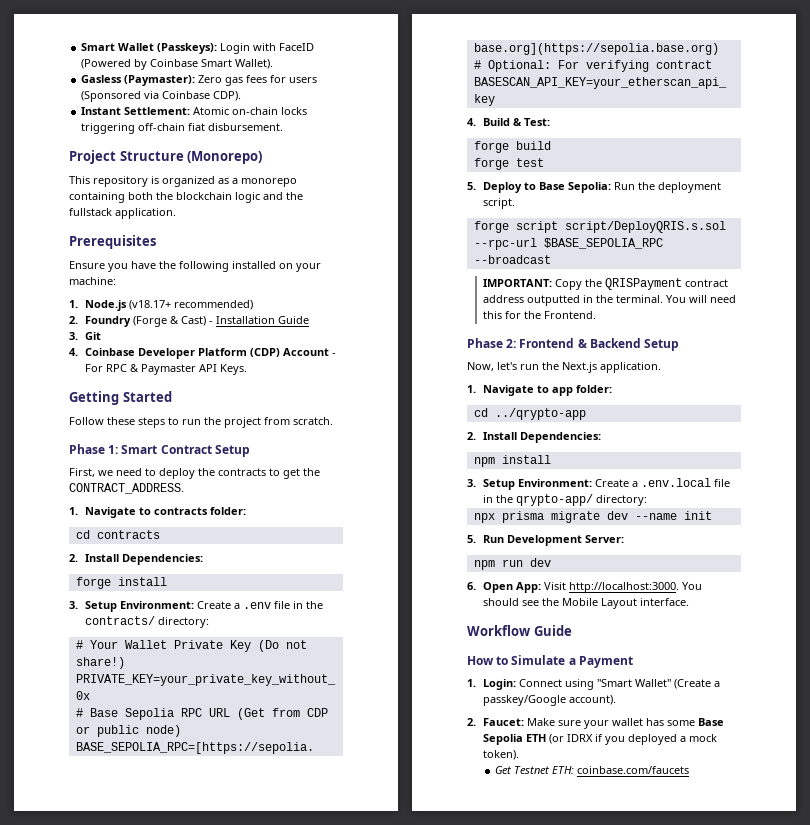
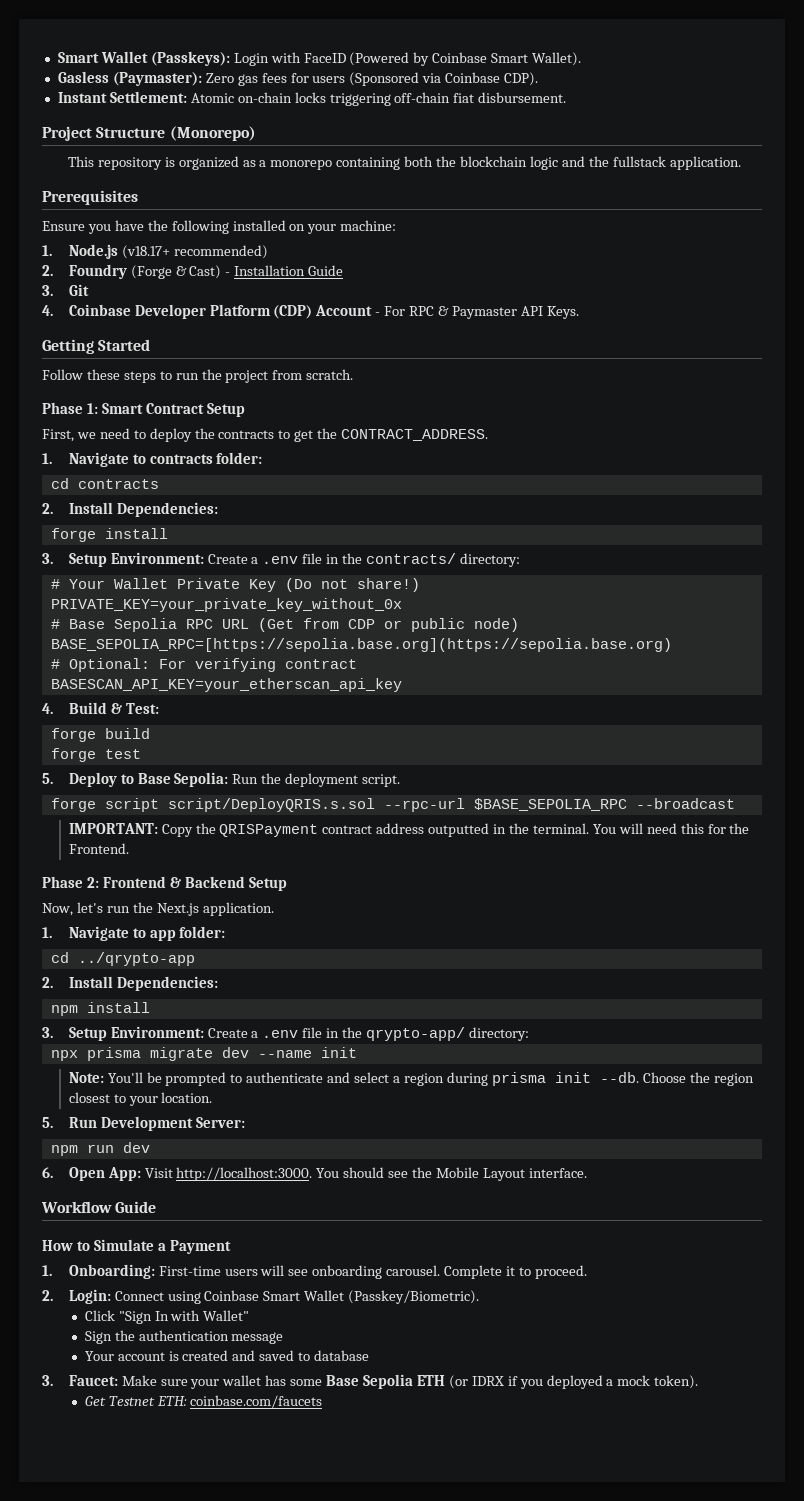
[641,478,712,487] .env.local -> [262,1030,299,1038] .env
(712, 515) none -> [68,1072,754,1086] [68,1092,213,1106] // Note: You'll be prompted to authenticate and select a region during prisma init --db. Choose the region closest to your location.
[483,679,721,690] [483,695,617,706] [467,718,476,726] Login: Connect using "Smart Wallet" (Create a passkey/Google account). // 2. -> [68,1264,587,1279] [42,1289,480,1304] [84,1310,250,1324] [84,1330,284,1344] [84,1350,370,1361] [42,1375,53,1386] Onboarding: First-time users will see onboarding carousel. Complete it to proceed. // 2. Login: Connect using Coinbase Smart Wallet (Passkey/Biometric). // Click "Sign In with Wallet" // Sign the authentication message // Your account is created and saved to database // 3.

